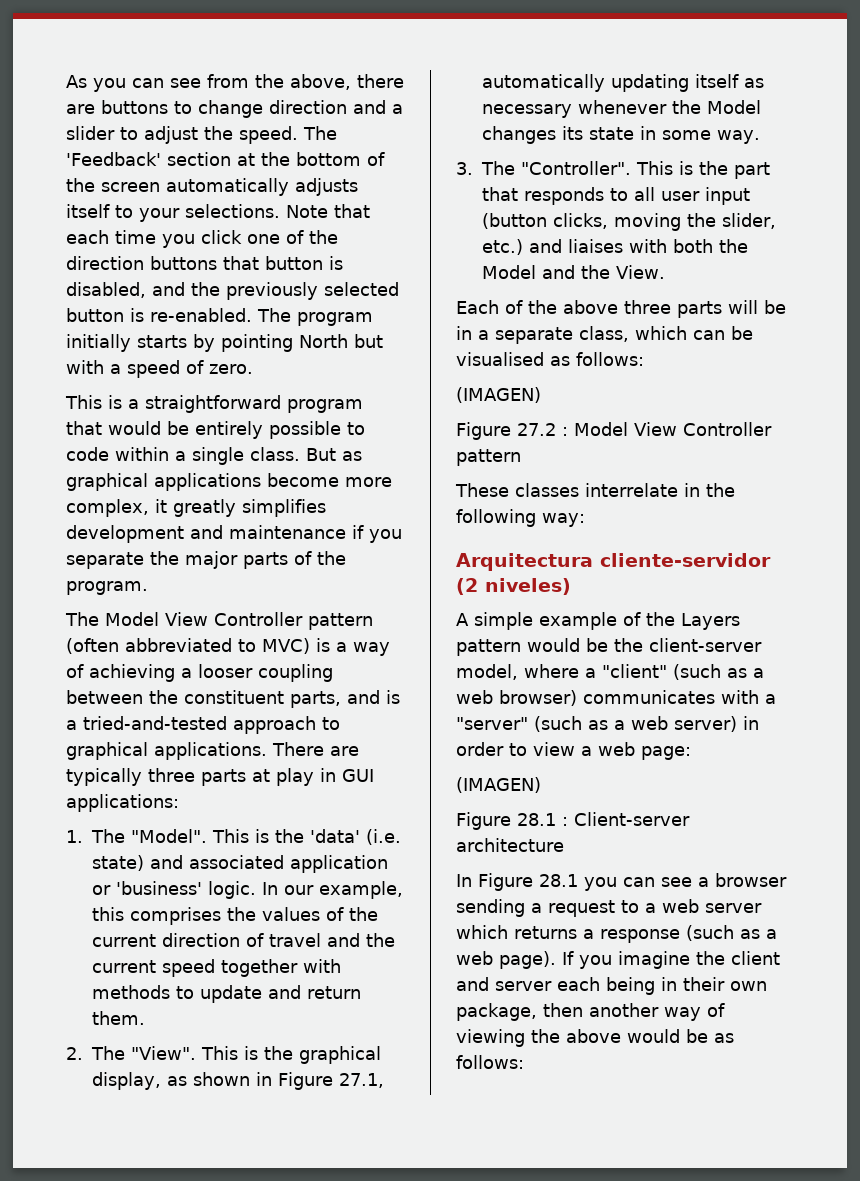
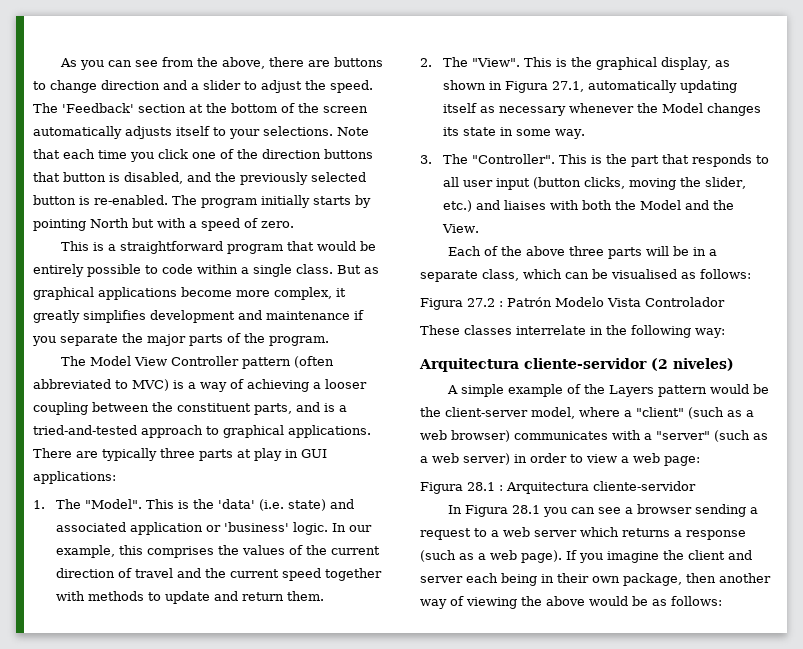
[278,1072,333,1090] Figure -> [505,81,549,93] Figura
[456,387,541,403] [456,422,772,440] [456,449,521,466] (IMAGEN) // Figure 27.2 : Model View Controller pattern -> [420,297,725,310] Figura 27.2 : Patrón Modelo Vista Controlador
[456,777,541,793] [456,812,690,830] [456,838,564,852] [456,873,533,891] (IMAGEN) // Figure 28.1 : Client-server architecture // In Figure -> [420,481,696,494] [447,505,508,517] Figura 28.1 : Arquitectura cliente-servidor // In Figura

